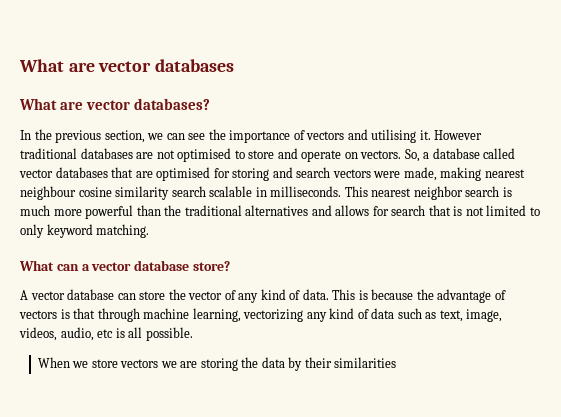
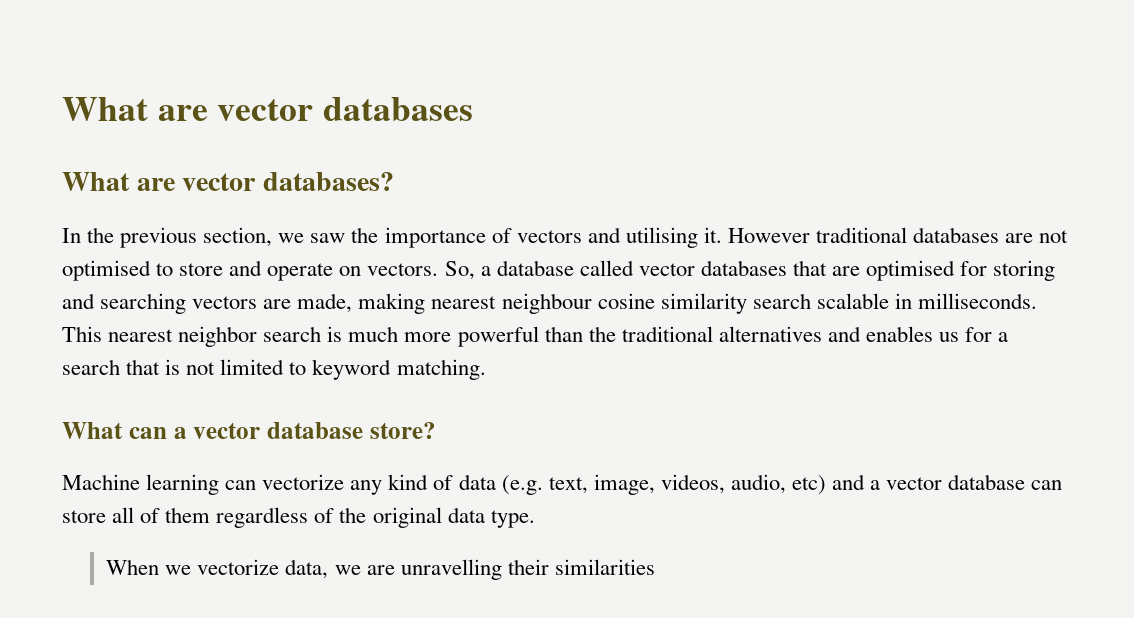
[166,133,206,140] can see -> [310,233,346,243] saw
[296,167,401,178] search vectors were -> [100,293,292,314] searching vectors are
[335,205,389,216] allows for -> [865,326,1009,342] enables us for a
[20,224,44,238] only -> (307, 368) none
[20,289,506,303] [19,308,503,322] [19,327,193,341] [37,357,303,371] A vector database can store the vector of any kind of data. This is because the advantage of vectors is that through machine learning, vectorizing any kind of data such as text, image, videos, audio, etc is all possible. // When we store vectors we are storing the data by -> [62,474,1063,495] [62,507,535,528] [106,559,502,580] Machine learning can vectorize any kind of data (e.g. text, image, videos, audio, etc) and a vector database can store all of them regardless of the original data type. // When we vectorize data, we are unravelling

